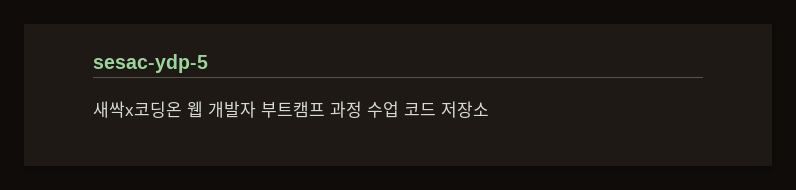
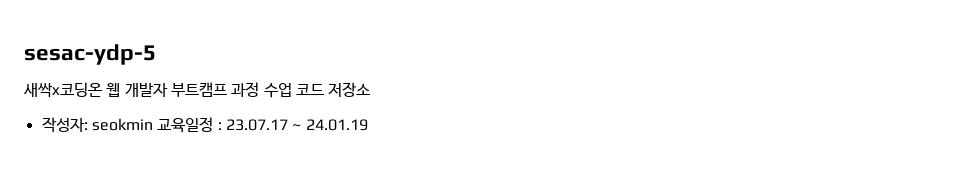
(489, 109) none -> [41,117,368,133] // 작성자: seokmin 교육일정 : 23.07.17 ~ 24.01.19

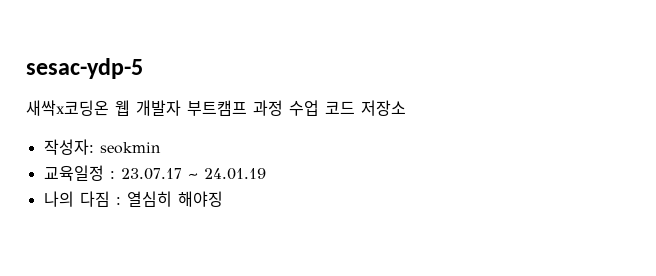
(153, 124) none -> (161, 148) //
(368, 125) none -> [43,191,223,207] // 나의 다짐 : 열심히 해야징

